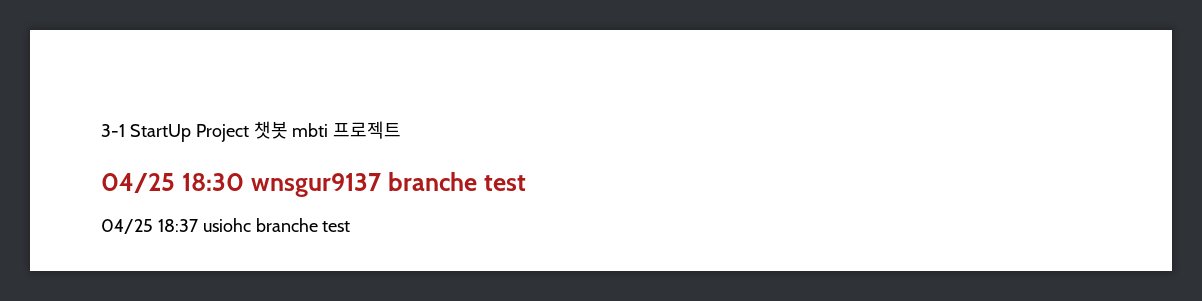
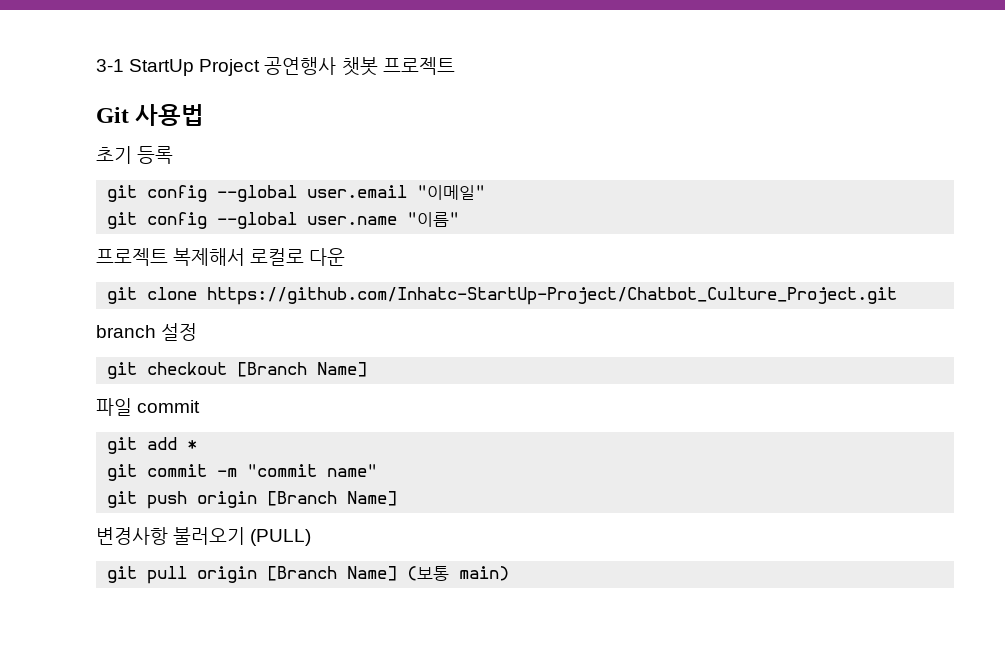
[253,121,329,139] 챗봇 mbti -> [264,57,378,76] 공연행사 챗봇
[101,172,526,197] [101,218,351,234] 04/25 18:30 wnsgur9137 branche test // 04/25 18:37 usiohc branche test -> [96,104,205,126] [96,146,174,164] [107,185,486,202] [107,212,460,229] [96,248,346,266] [107,287,898,305] [96,323,198,341] [107,362,368,379] [96,398,201,416] [107,437,198,454] [107,464,378,481] [107,491,398,509] [96,527,312,546] [107,566,510,584] Git 사용법 // 초기 등록 // git config --global user.email "이메일" // git config --global user.name "이름" // 프로젝트 복제해서 로컬로 다운 // git clone https://github.com/Inhatc-StartUp-Project/Chatbot_Culture_Project.git // branch 설정 // git checkout [Branch Name] // 파일 commit // git add * // git commit -m "commit name" // git push origin [Branch Name] // 변경사항 불러오기 (PULL) // git pull origin [Branch Name] (보통 main)

